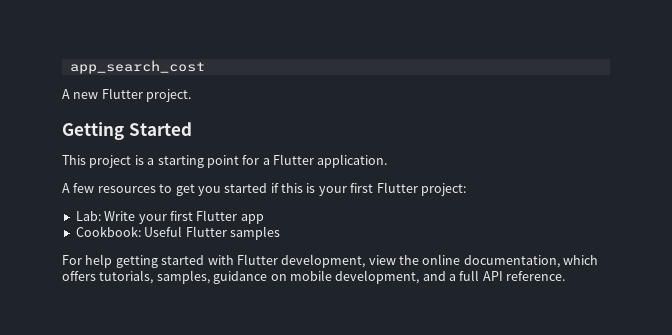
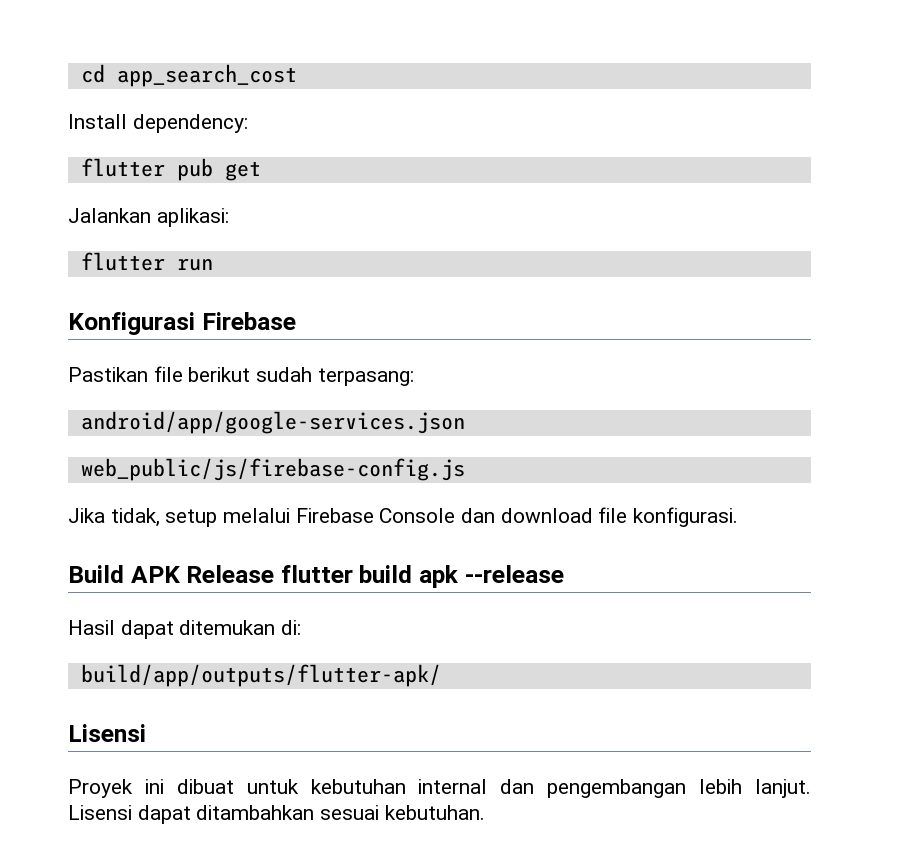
(69, 67) none -> [80,64,105,83] cd
[62,88,192,102] [62,122,192,140] [62,154,388,168] [62,182,466,196] [75,210,264,224] [75,226,280,240] [62,254,599,268] [62,270,566,284] A new Flutter project. // Getting Started // This project is a starting point for a Flutter application. // A few resources to get you started if this is your first Flutter project: // Lab: Write your first Flutter app // Cookbook: Useful Flutter samples // For help getting started with Flutter development, view the online documentation, which offers tutorials, samples, guidance on mobile development, and a full API reference. -> [68,114,248,133] [80,158,261,181] [68,208,229,227] [80,252,213,271] [68,312,296,335] [68,366,414,386] [80,411,465,434] [80,458,465,481] [68,507,739,527] [68,565,564,588] [68,620,302,639] [80,664,441,687] [68,724,146,742] [68,779,812,798] [68,805,485,824] Install dependency: // flutter pub get // Jalankan aplikasi: // flutter run // Konfigurasi Firebase // Pastikan file berikut sudah terpasang: // android/app/google-services.json // web_public/js/firebase-config.js // Jika tidak, setup melalui Firebase Console dan download file konfigurasi. // Build APK Release flutter build apk --release // Hasil dapat ditemukan di: // build/app/outputs/flutter-apk/ // Lisensi // Proyek ini dibuat untuk kebutuhan internal dan pengembangan lebih lanjut. Lisensi dapat ditambahkan sesuai kebutuhan.

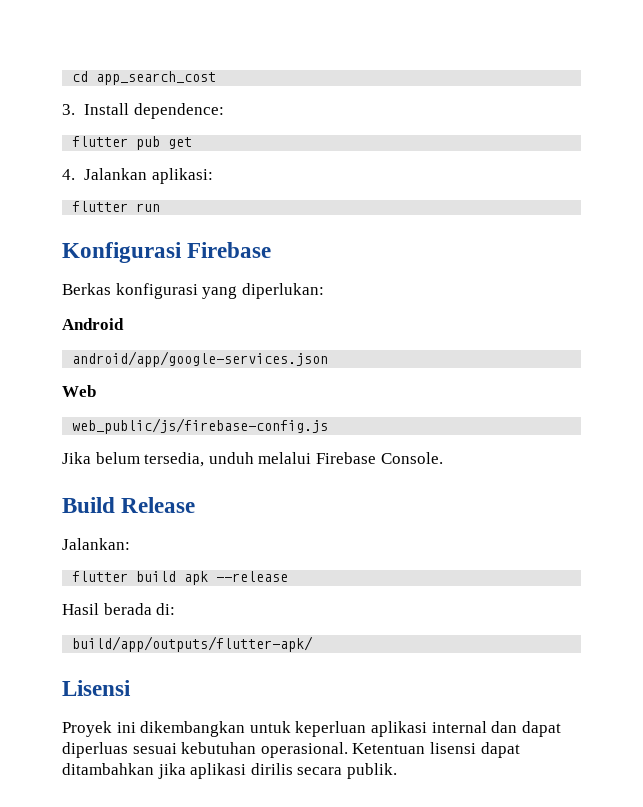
[68,114,248,133] Install dependency: -> [62,103,224,119] 3. Install dependence:
(261, 171) none -> [62,169,75,180] 4.
[68,366,414,386] Pastikan file berikut sudah terpasang: -> [62,283,324,299] [62,318,124,330] Berkas konfigurasi yang diperlukan: // Android
(465, 422) none -> [62,385,96,397] // Web
[110,507,739,527] tidak, setup melalui Firebase Console dan download file konfigurasi. -> [95,452,443,467] belum tersedia, unduh melalui Firebase Console.
[130,566,181,583] APK -> (115, 505) none
(275, 574) none -> [62,538,130,550] // Jalankan: //
[120,620,276,639] dapat ditemukan -> [103,603,152,615] berada
[176,779,812,798] [68,805,485,824] dibuat untuk kebutuhan internal dan pengembangan lebih lanjut. Lisensi dapat ditambahkan sesuai kebutuhan. -> [140,721,561,737] [62,742,520,758] [62,763,397,779] dikembangkan untuk keperluan aplikasi internal dan dapat diperluas sesuai kebutuhan operasional. Ketentuan lisensi dapat ditambahkan jika aplikasi dirilis secara publik.

